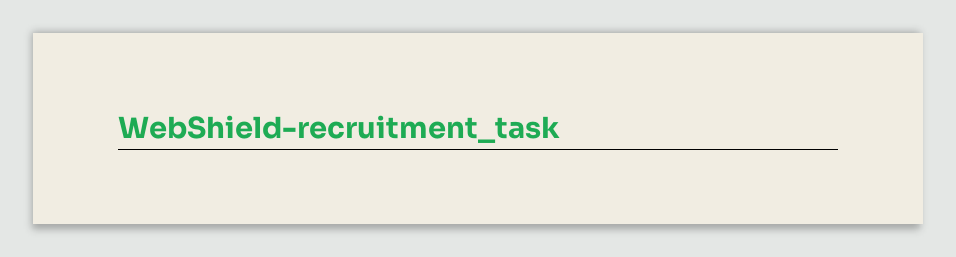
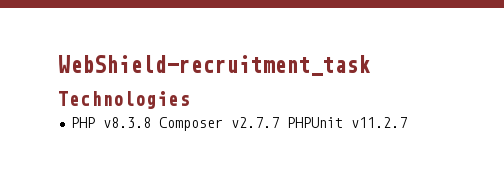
(560, 129) none -> [58,91,190,109] [71,117,408,131] // Technologies // PHP v8.3.8 Composer v2.7.7 PHPUnit v11.2.7

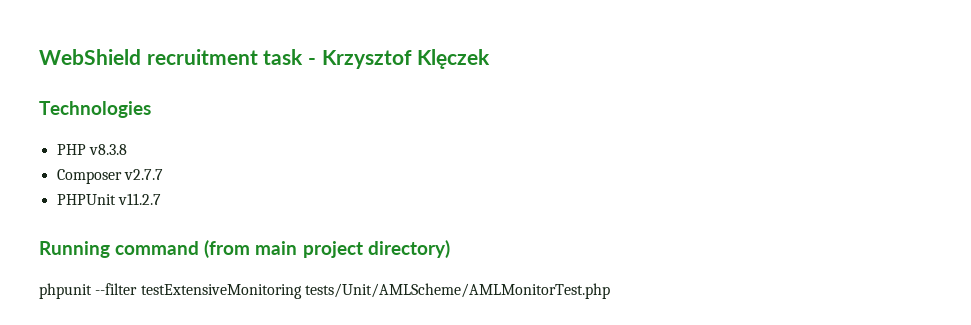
[58,55,370,76] WebShield-recruitment_task -> [39,49,491,69] WebShield recruitment task - Krzysztof Klęczek
(152, 122) none -> (127, 149) //
(280, 122) none -> (163, 174) //
(408, 122) none -> [39,240,450,258] [39,283,610,299] // Running command (from main project directory) // phpunit --filter testExtensiveMonitoring tests/Unit/AMLScheme/AMLMonitorTest.php

